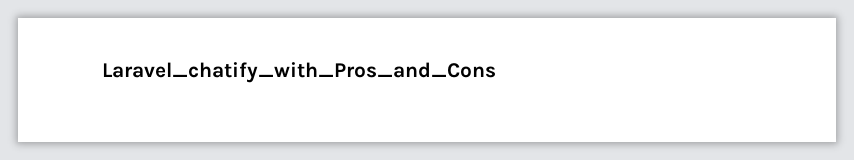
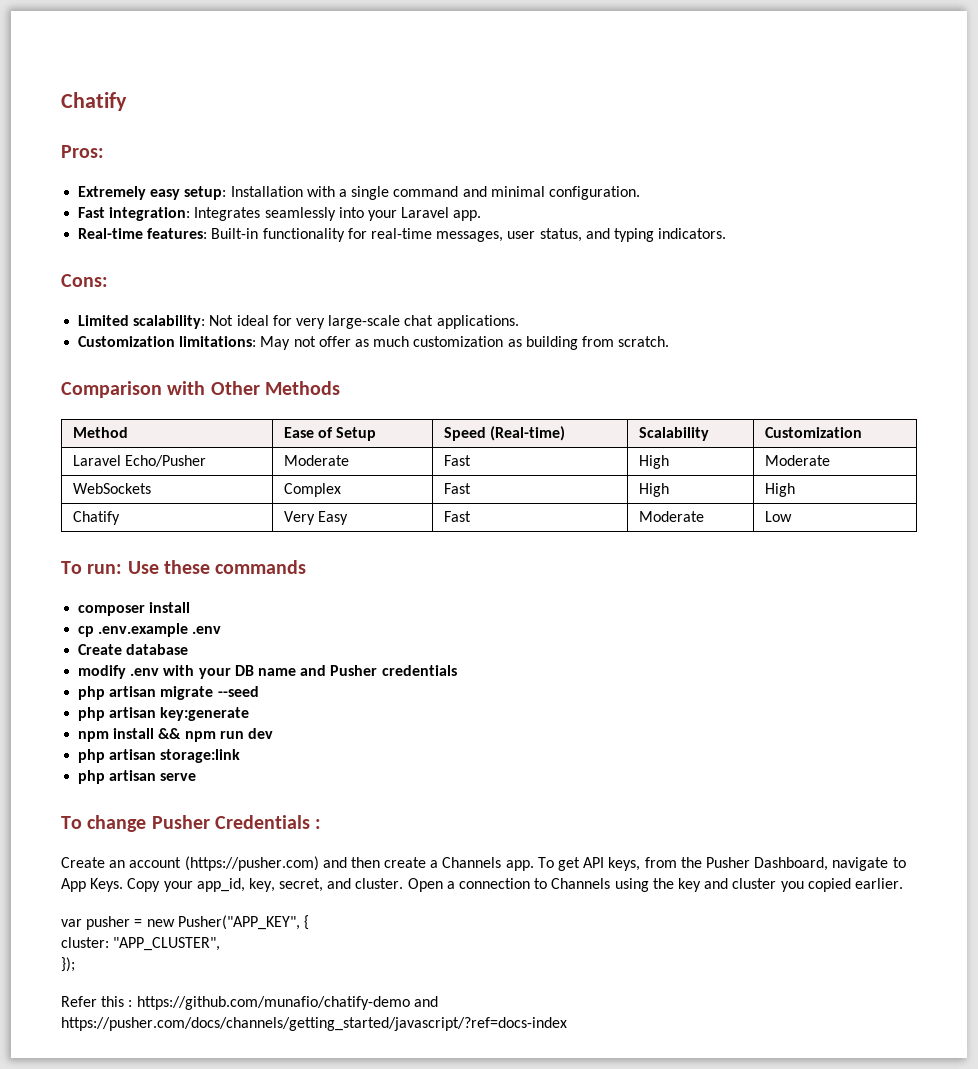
[102,62,496,83] Laravel_chatify_with_Pros_and_Cons -> [61,92,127,111] [61,145,104,158] [78,186,640,200] [78,207,482,221] [78,228,727,242] [61,274,108,287] [78,315,519,329] [78,336,670,350] [61,381,340,398] [72,427,128,438] [283,427,377,441] [443,426,565,441] [638,427,709,441] [764,427,862,438] [72,455,206,467] [283,455,349,466] [443,455,471,466] [638,455,669,469] [764,455,830,466] [72,483,151,494] [283,483,341,497] [443,483,471,494] [638,483,669,497] [764,483,795,497] [72,511,120,525] [283,511,348,525] [443,511,471,522] [638,511,704,522] [764,511,792,522] [61,560,307,574] [78,602,191,616] [78,623,222,637] [78,644,189,655] [78,665,457,679] [78,686,259,700] [78,707,250,721] [78,728,273,742] [78,749,241,763] [78,770,197,784] [61,815,322,832] [61,856,906,871] [61,878,903,892] [61,915,309,930] [61,937,221,951] [61,957,75,972] [61,996,438,1010] [61,1017,567,1031] Chatify // Pros: // Extremely easy setup: Installation with a single command and minimal configuration. // Fast integration: Integrates seamlessly into your Laravel app. // Real-time features: Built-in functionality for real-time messages, user status, and typing indicators. // Cons: // Limited scalability: Not ideal for very large-scale chat applications. // Customization limitations: May not offer as much customization as building from scratch. // Comparison with Other Methods // Method | Ease of Setup | Speed (Real-time) | Scalability | Customization // Laravel Echo/Pusher | Moderate | Fast | High | Moderate // WebSockets | Complex | Fast | High | High // Chatify | Very Easy | Fast | Moderate | Low // To run: Use these commands // composer install // cp .env.example .env // Create database // modify .env with your DB name and Pusher credentials // php artisan migrate --seed // php artisan key:generate // npm install && npm run dev // php artisan storage:link // php artisan serve // To change Pusher Credentials : // Create an account (https://pusher.com) and then create a Channels app. To get API keys, from the Pusher Dashboard, navigate to App Keys. Copy your app_id, key, secret, and cluster. Open a connection to Channels using the key and cluster you copied earlier. // var pusher = new Pusher("APP_KEY", { // cluster: "APP_CLUSTER", // }); // Refer this : https://github.com/munafio/chatify-demo and https://pusher.com/docs/channels/getting_started/javascript/?ref=docs-index

